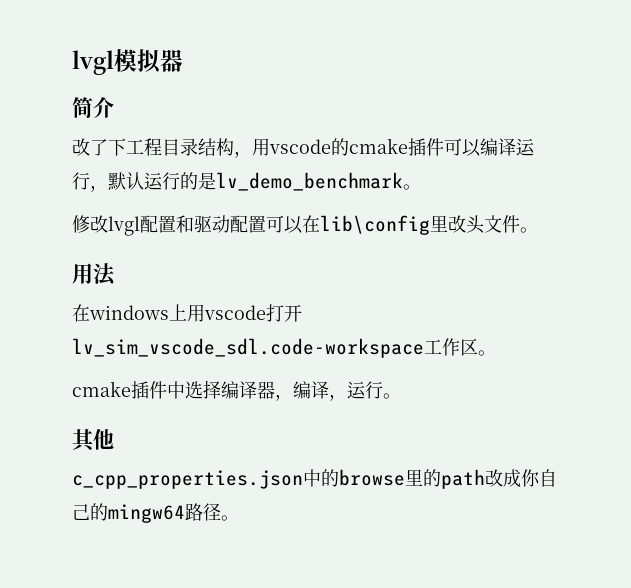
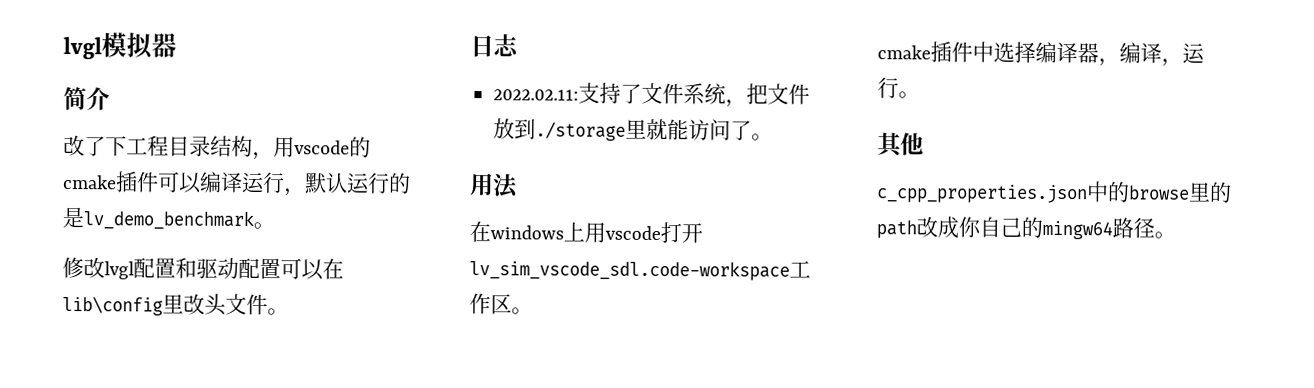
(538, 230) none -> [470,34,519,58] [493,82,811,108] [493,118,774,141] // 日志 // 2022.02.11:支持了文件系统，把文件放到./storage里就能访问了。

